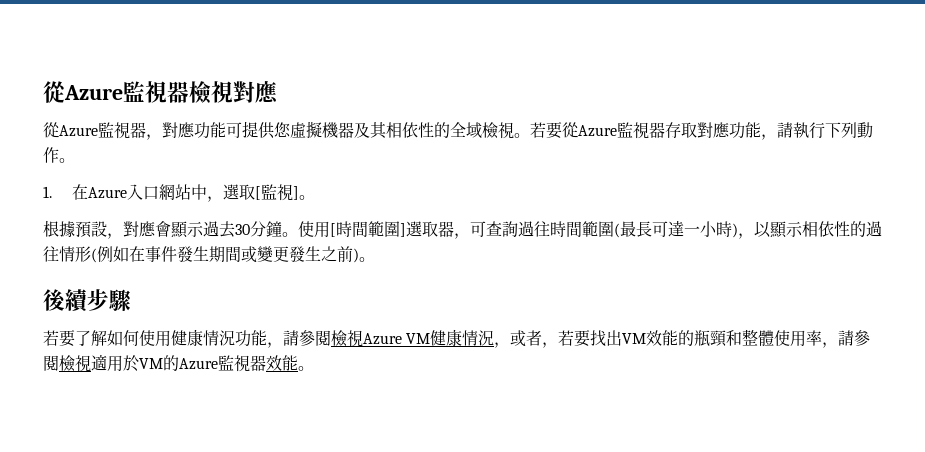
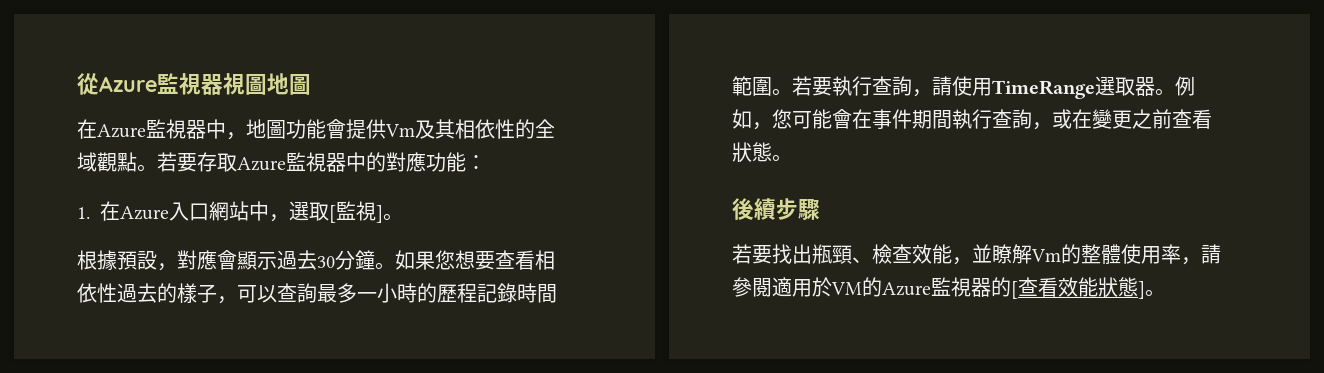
[43,81,278,104] [43,121,354,140] 從Azure監視器檢視對應 // 從Azure監視器，對應功能可提供您虛擬機器 -> [77,73,311,95] [77,119,415,140] 從Azure監視器視圖地圖 // 在Azure監視器中，地圖功能會提供Vm
[482,122,873,140] [43,147,75,163] 檢視。若要從Azure監視器存取對應功能，請執行下列動作。 -> [97,152,486,172] 觀點。若要存取Azure監視器中的對應功能：
[298,220,882,239] [43,246,375,263] [43,289,131,312] [43,329,743,348] 使用[時間範圍]選取器，可查詢過往時間範圍(最長可達一小時)，以顯示相依性的過往情形(例如在事件發生期間或變更發生之前)。 // 後續步驟 // 若要了解如何使用健康情況功能，請參閱檢視Azure VM健康情況，或者，若要找出VM效能的瓶頸和 -> [395,250,555,270] [77,283,557,304] [732,76,1195,99] [732,109,1212,130] [732,142,792,163] [732,198,820,220] [732,244,1081,265] 如果您想要查看相依性過去的樣子，可以查詢最多一小時的歷程記錄時間範圍。若要執行查詢，請使用TimeRange選取器。例如，您可能會在事件期間執行查詢，或在變更之前查看狀態。 // 後續步驟 // 若要找出瓶頸、檢查效能，並瞭解Vm的
[59,355,91,372] 檢視 -> (772, 287) none
[266,355,298,371] 效能 -> [991,277,1145,299] 的[查看效能狀態]

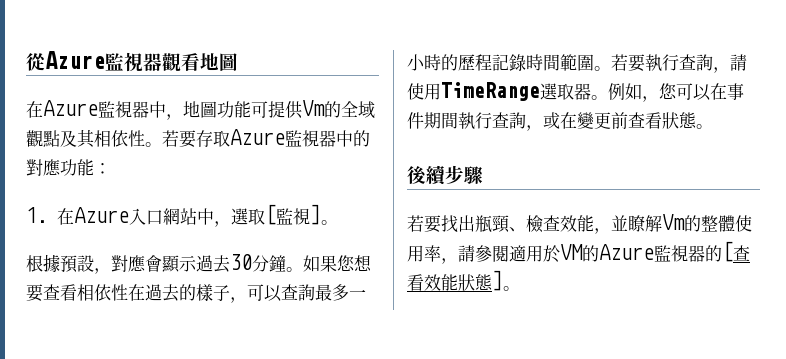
[223,73,267,95] 視圖 -> [162,53,200,71] 觀看
[326,119,346,139] 會 -> [251,101,268,118] 可
[415,119,555,139] [77,152,137,172] 及其相依性的全域觀點 -> [324,101,375,119] [26,129,145,148] 的全域觀點及其相依性
(117, 293) none -> [128,284,145,301] 在
[812,109,852,129] 能會 -> [693,84,711,101] 以
[1132,109,1152,129] 之 -> (611, 120) none

